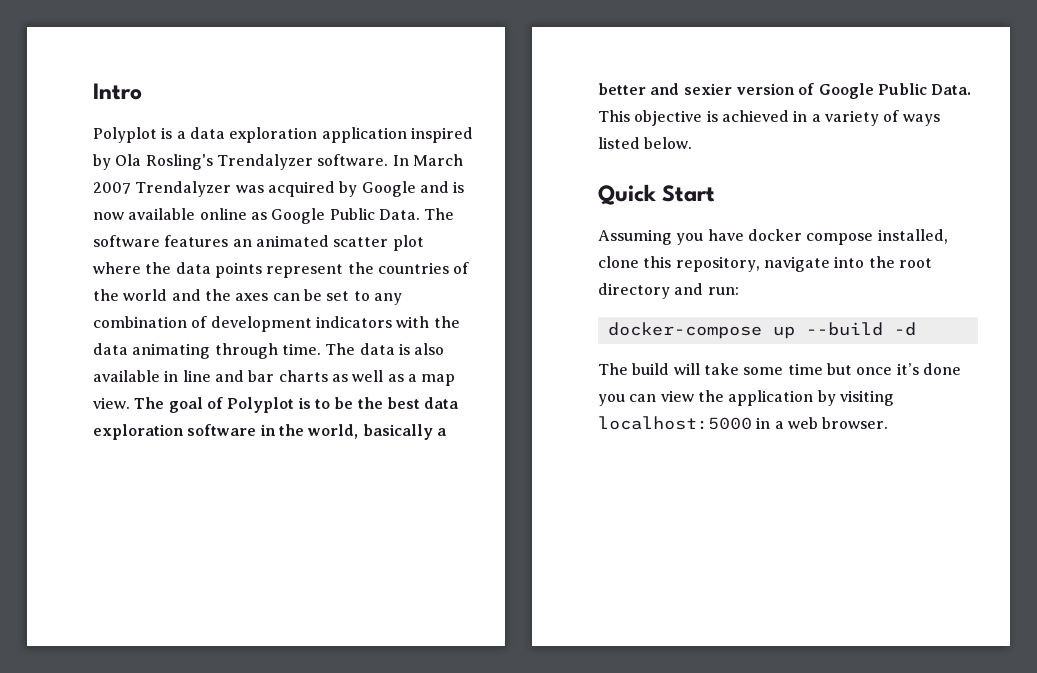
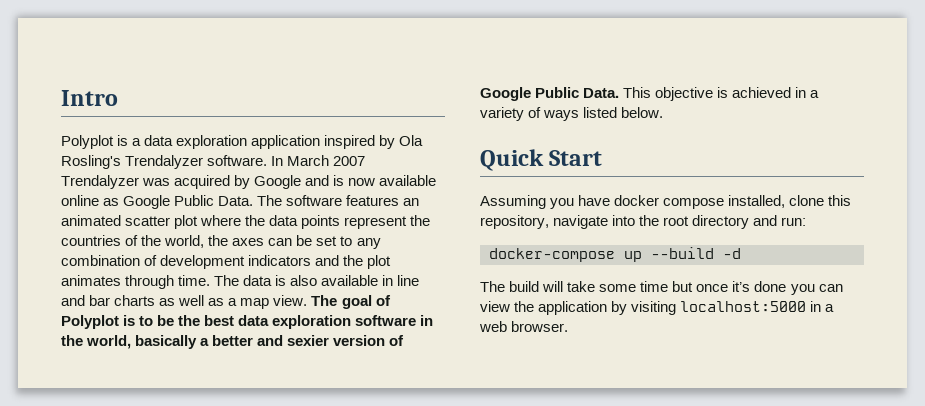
[123,289,201,301] world and -> [164,235,205,248] world,
[396,316,460,328] [93,343,211,359] with the data animating -> [315,255,392,269] [61,275,121,286] and the plot animates

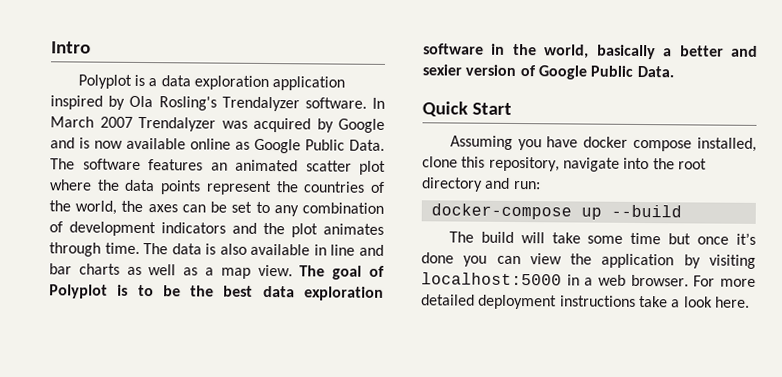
[623,87,820,101] [480,107,664,121] This objective is achieved in a variety of ways listed below. -> (674, 71) none
[723,248,741,259] -d -> (682, 211) none
(569, 326) none -> [693,275,756,287] [421,294,750,310] For more detailed deployment instructions take a look here.

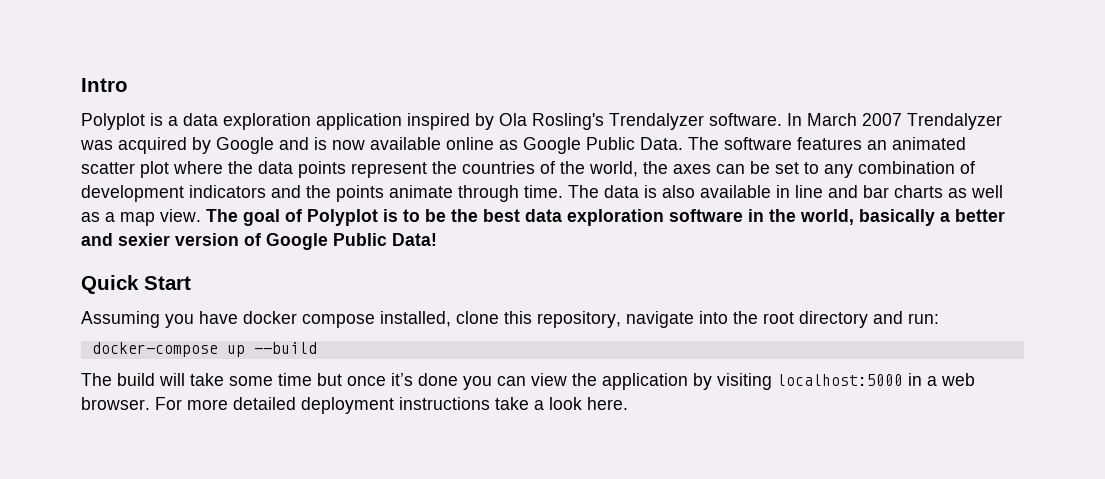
[291,223,384,238] plot animates -> [336,185,453,202] points animate
[636,65,674,78] Data. -> [392,233,437,246] Data!

